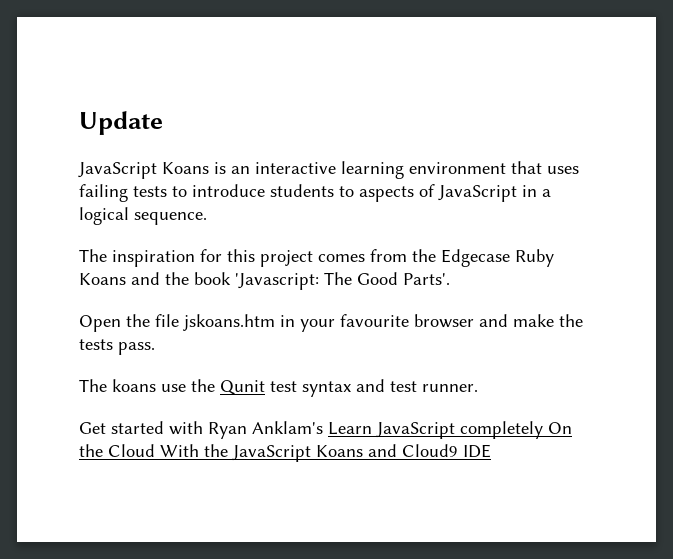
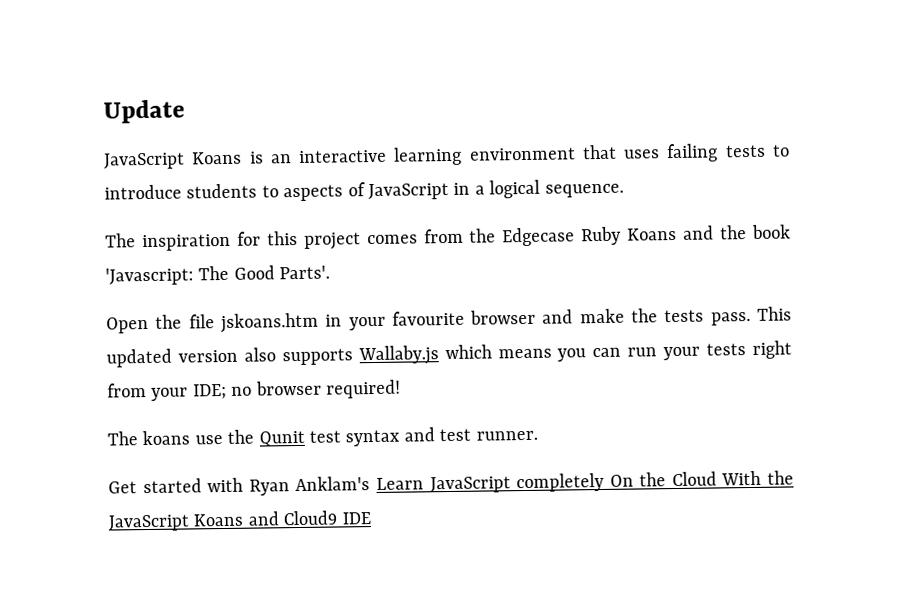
(155, 348) none -> [756,306,792,321] [106,340,792,368] [107,379,401,401] This updated version also supports Wallaby.js which means you can run your tests right from your IDE; no browser required!

